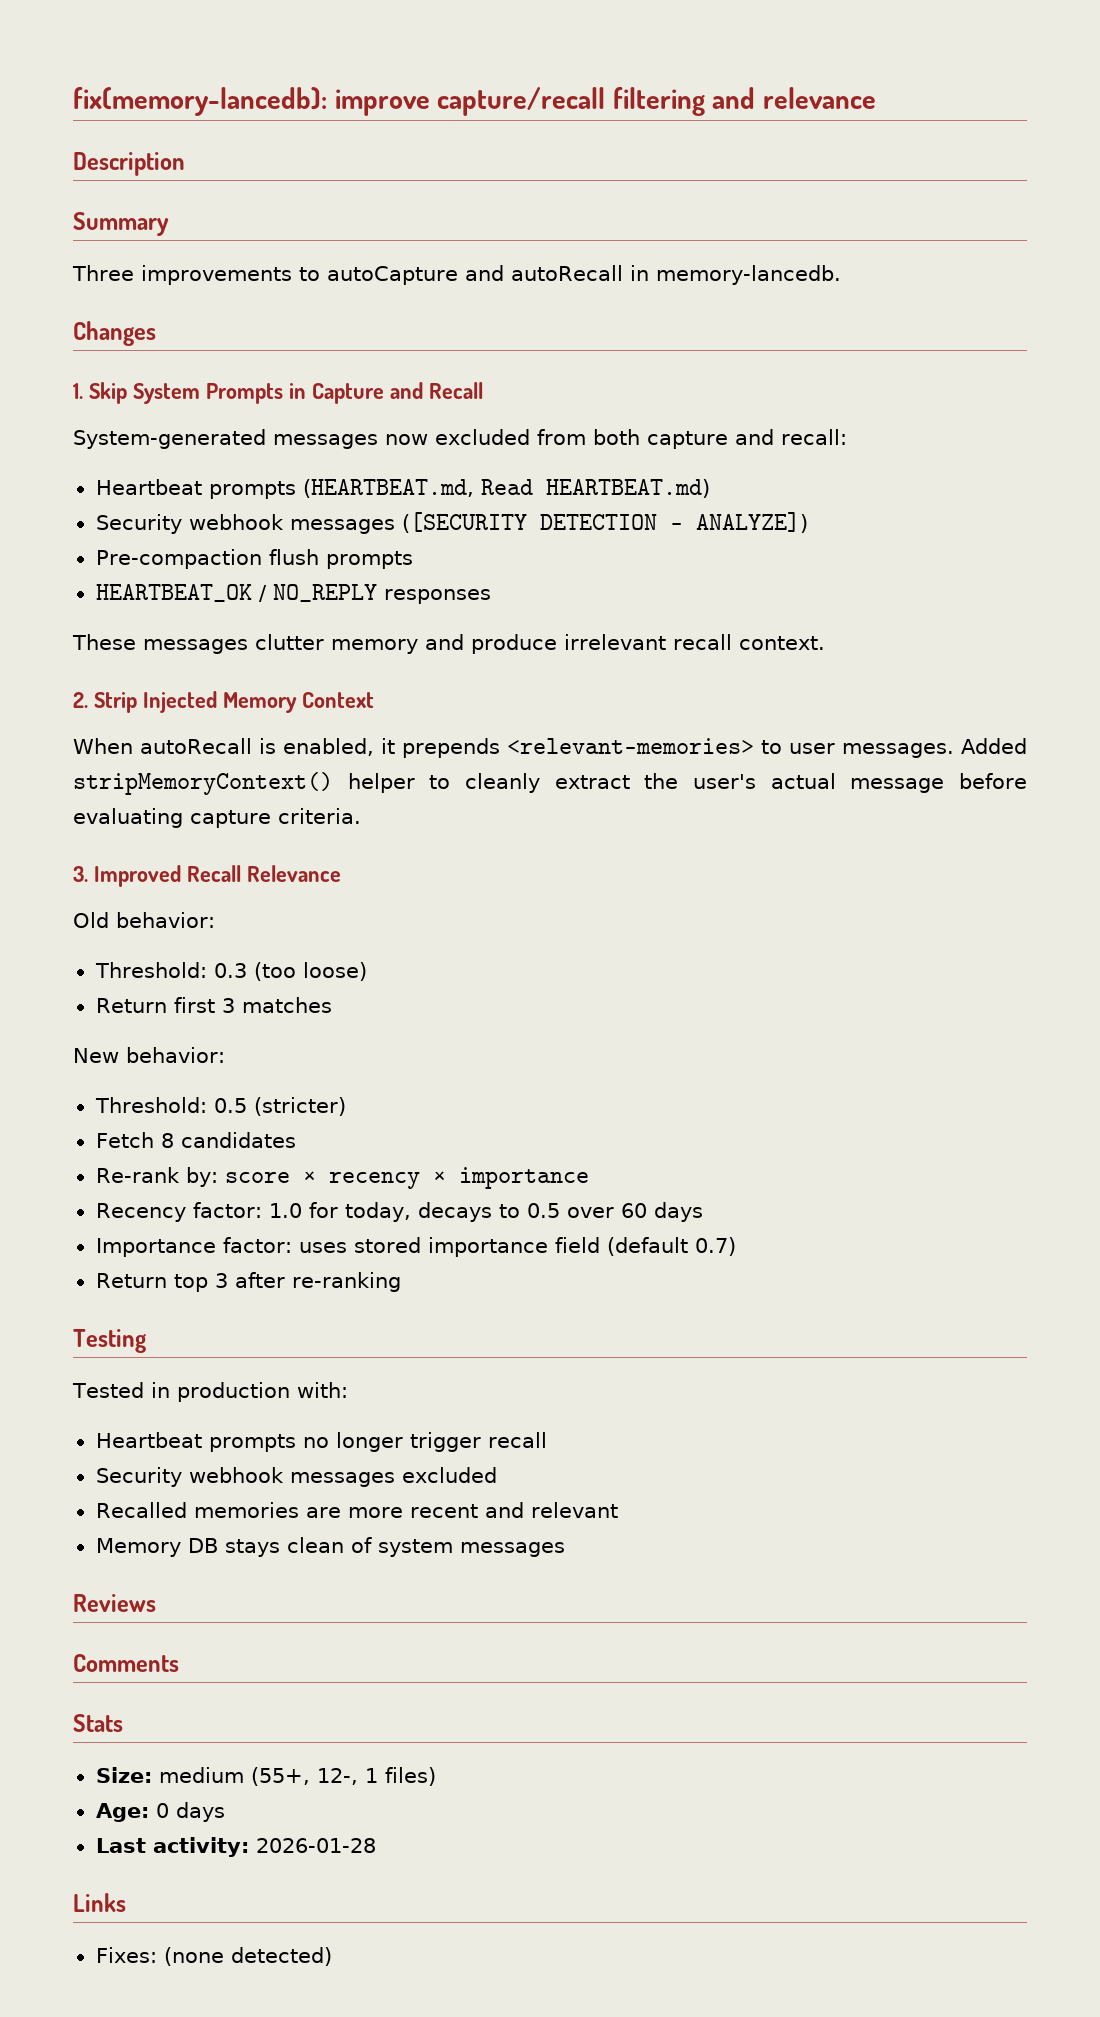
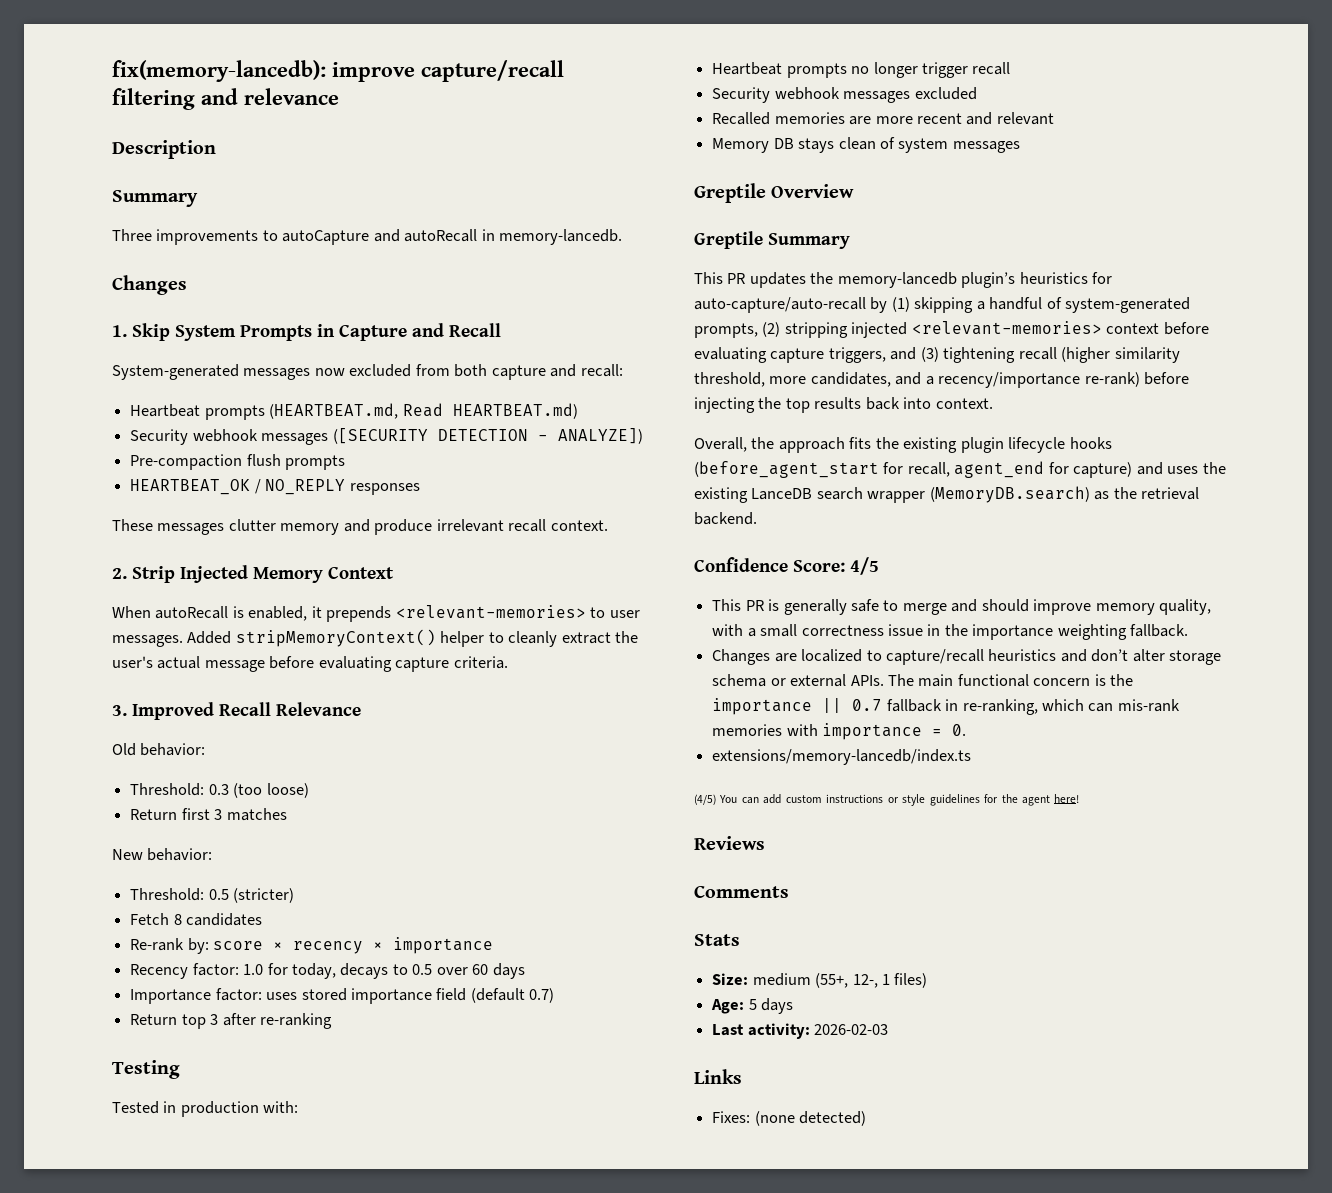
(565, 1549) none -> [694,183,855,203] [694,231,850,249] [694,272,1113,288] [694,297,1191,313] [694,321,1209,338] [694,347,1180,363] [694,372,1190,388] [694,397,993,413] [694,437,1112,453] [694,461,1226,478] [694,486,1200,503] [694,512,757,525] [694,557,879,575] [712,599,1212,615] [712,624,1189,640] [712,649,1222,665] [712,674,1134,687] [712,698,1180,715] [712,723,967,740] [712,749,972,765] [694,794,1080,806] // Greptile Overview // Greptile Summary // This PR updates the memory-lancedb plugin’s heuristics for auto-capture/auto-recall by (1) skipping a handful of system-generated prompts, (2) stripping injected <relevant-memories> context before evaluating capture triggers, and (3) tightening recall (higher similarity threshold, more candidates, and a recency/importance re-rank) before injecting the top results back into context. // Overall, the approach fits the existing plugin lifecycle hooks (before_agent_start for recall, agent_end for capture) and uses the existing LanceDB search wrapper (MemoryDB.search) as the retrieval backend. // Confidence Score: 4/5 // This PR is generally safe to merge and should improve memory quality, with a small correctness issue in the importance weighting fallback. // Changes are localized to capture/recall heuristics and don’t alter storage schema or external APIs. The main functional concern is the importance || 0.7 fallback in re-ranking, which can mis-rank memories with importance = 0. // extensions/memory-lancedb/index.ts // (4/5) You can add custom instructions or style guidelines for the agent here!
[155,1803,169,1818] 0 -> [748,999,757,1010] 5
[255,1838,376,1853] 2026-01-28 -> [814,1024,889,1035] 2026-02-03

